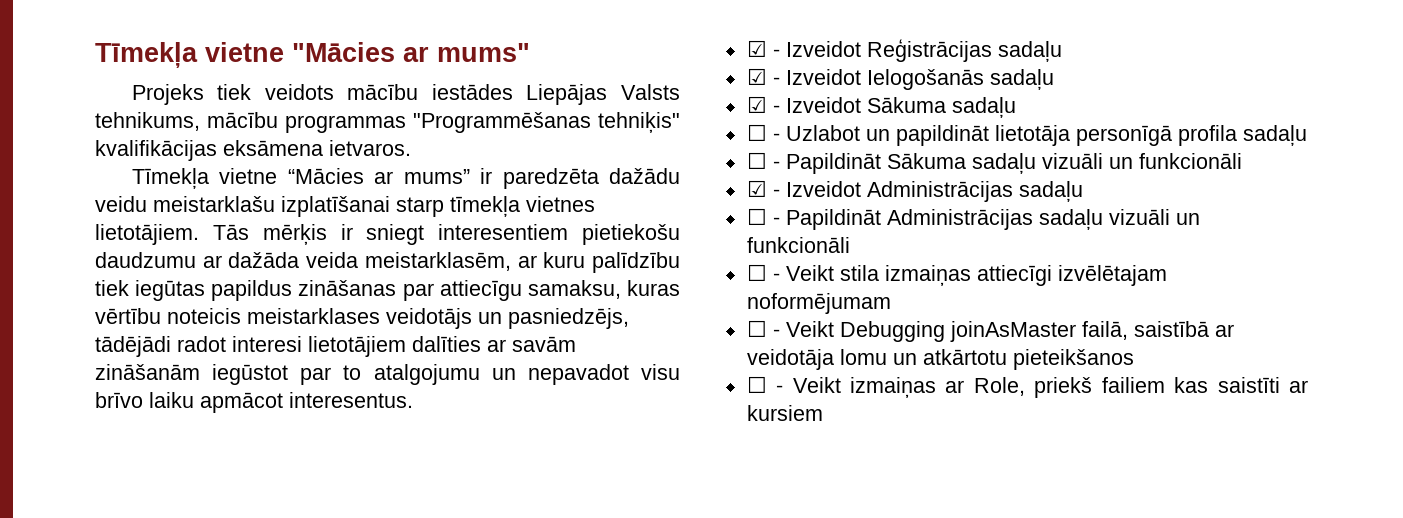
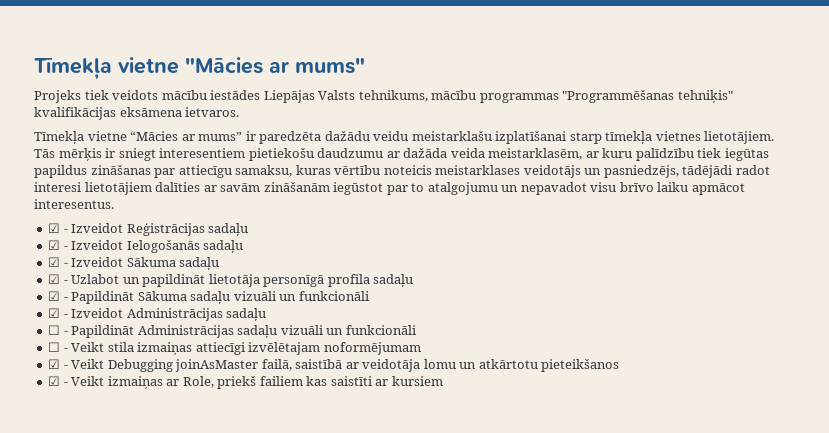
[746,124,767,141] ☐ -> [48,274,61,284] ☑
[746,152,767,169] ☐ -> [48,291,61,301] ☑
[746,320,767,337] ☐ -> [48,359,61,369] ☑
[746,376,767,393] ☐ -> [48,376,61,386] ☑

